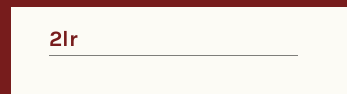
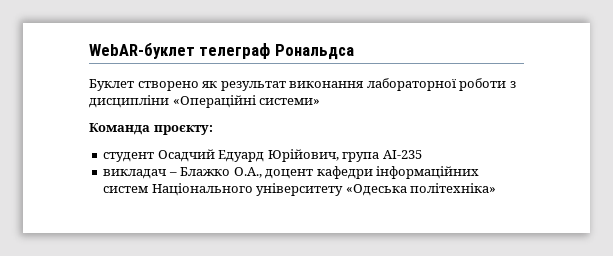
[49,30,78,46] 2lr -> [89,43,354,60] [89,78,516,91] [89,95,321,108] [89,123,213,135] [103,149,422,162] [103,166,480,179] [103,183,497,196] WebAR-буклет телеграф Рональдса // Буклет створено як результат виконання лабораторної роботи з дисципліни «Операційні системи» // Команда проєкту: // студент Осадчий Едуард Юрійович, група АІ-235 // викладач – Блажко О.А., доцент кафедри інформаційних систем Національного університету «Одеська політехніка»

